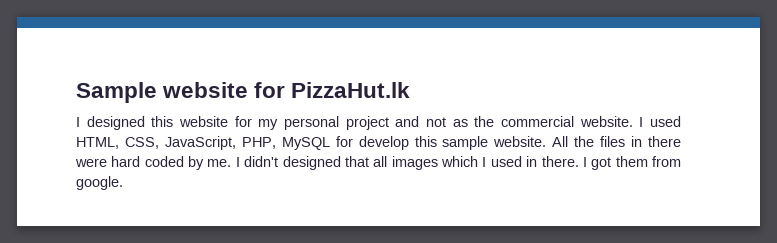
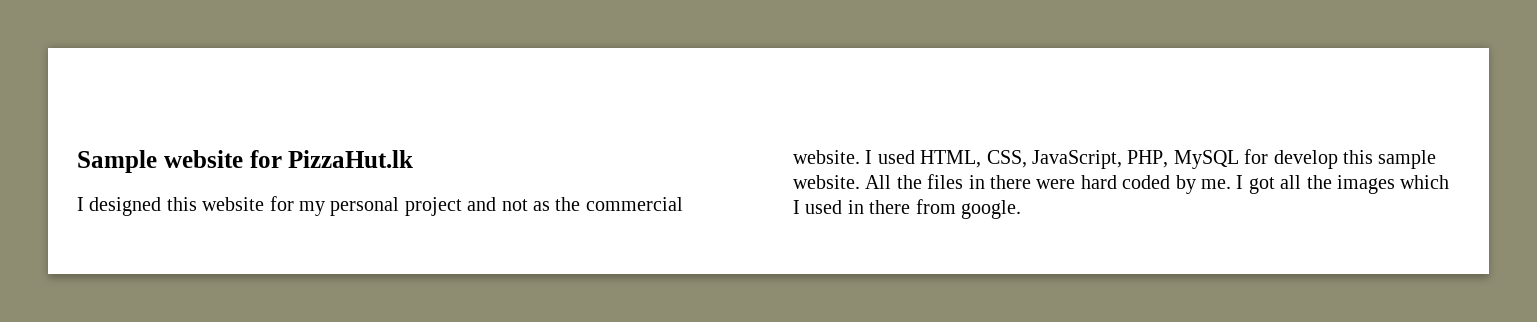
[244,156,388,170] didn't designed that all -> [1248,175,1332,194] got all the
[541,156,648,170] there. I got them -> [869,200,911,214] there

